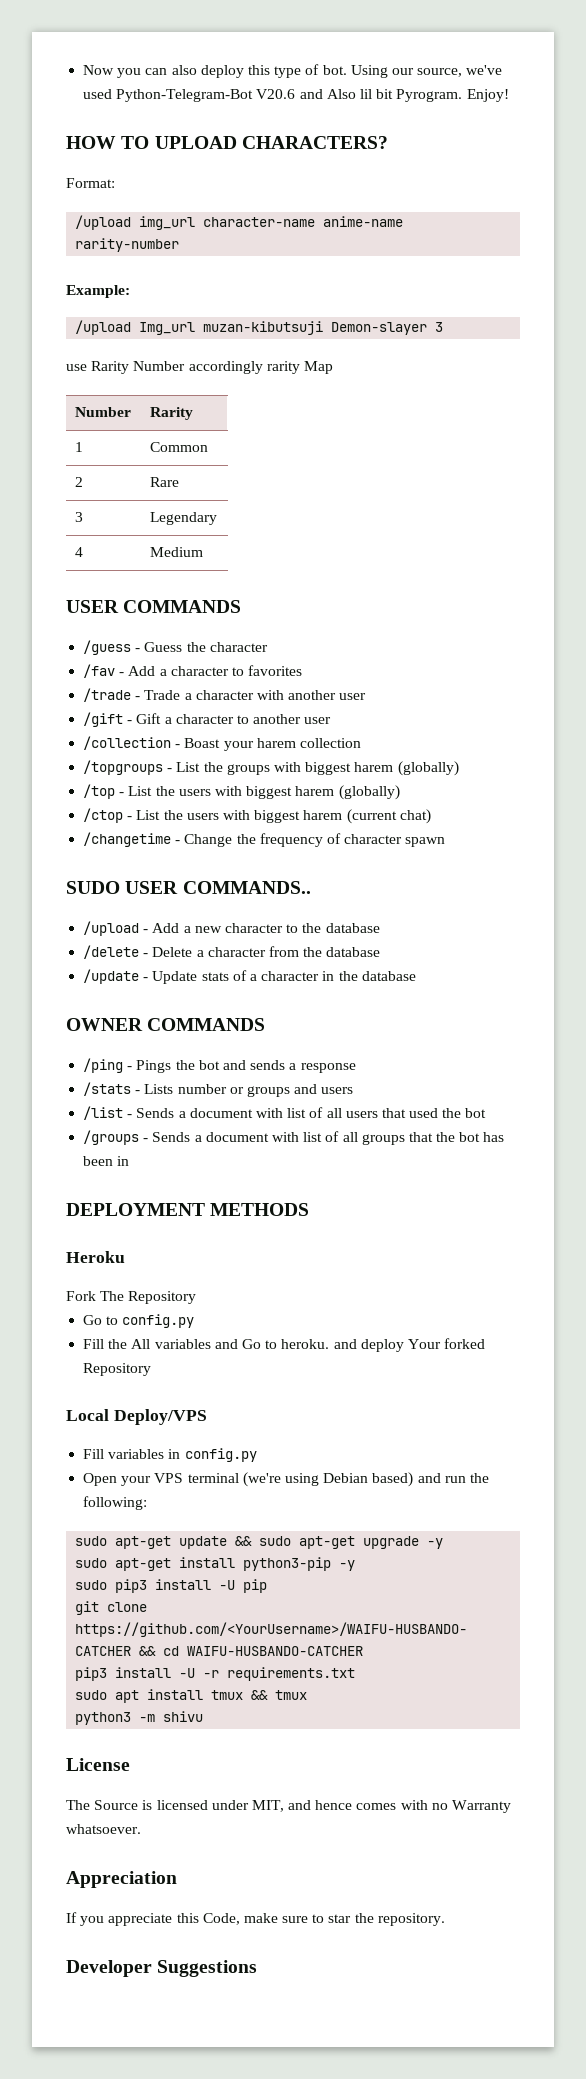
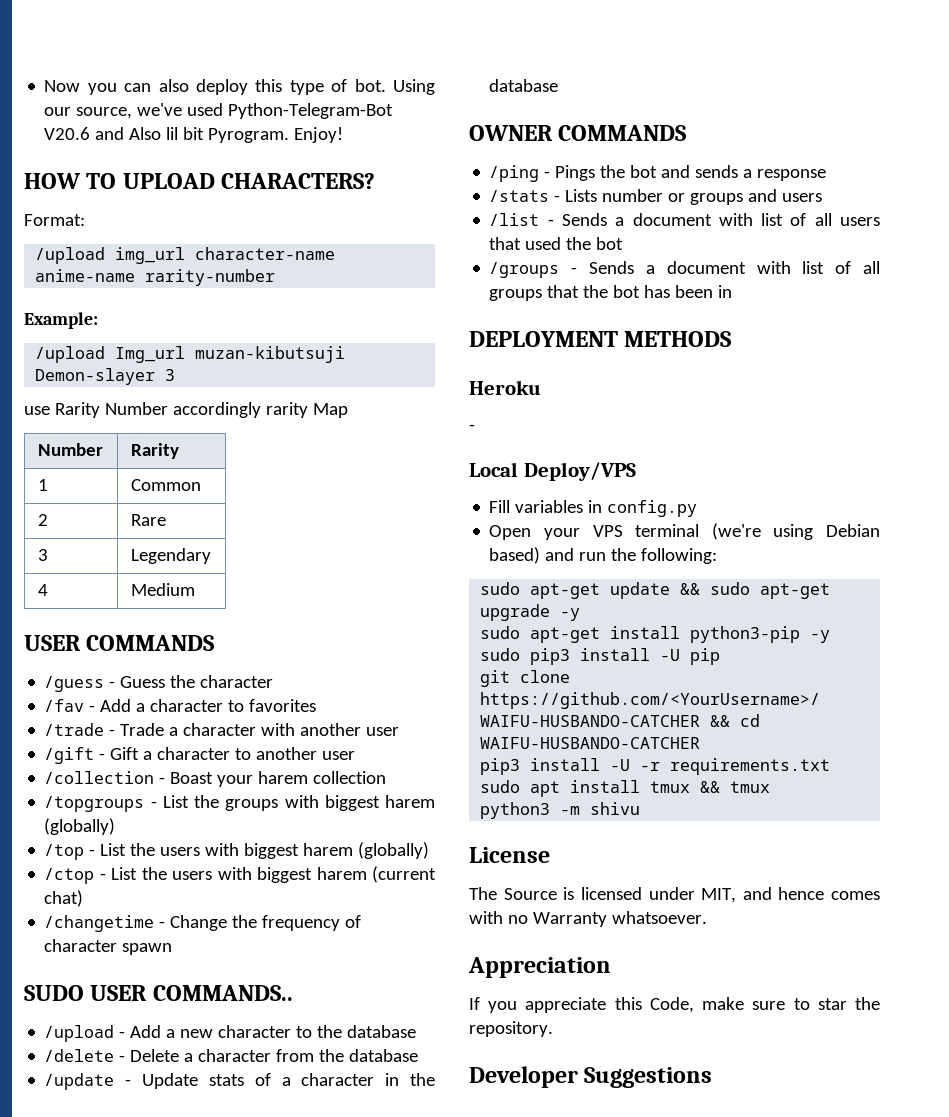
[66,1291,197,1304] [83,1314,195,1328] [83,1338,486,1352] [83,1363,152,1376] Fork The Repository // Go to config.py // Fill the All variables and Go to heroku. and deploy Your forked Repository -> [469,424,475,431] -

